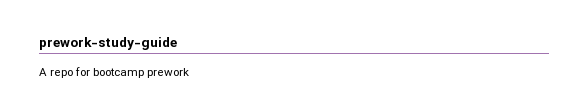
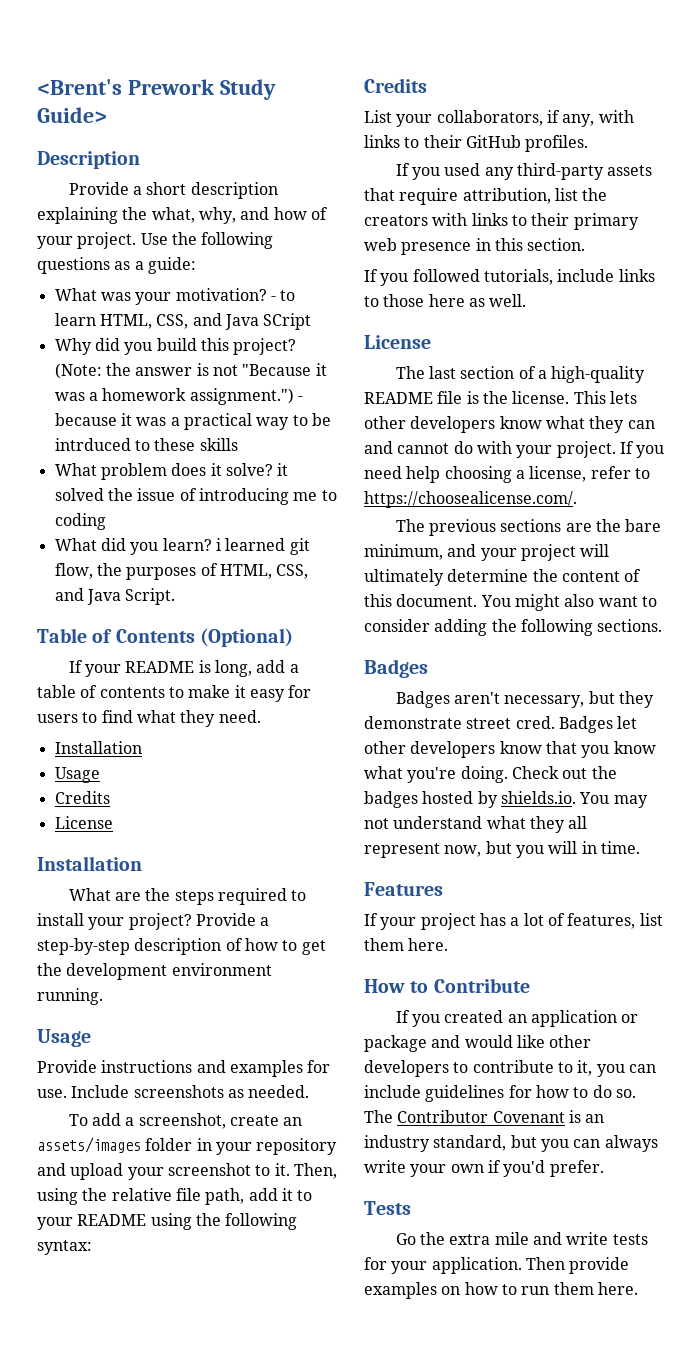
[39,37,177,50] [39,67,190,78] prework-study-guide // A repo for bootcamp prework -> [37,79,276,100] [37,107,107,123] [37,151,140,169] [68,182,278,199] [37,207,328,224] [37,232,274,249] [37,257,196,274] [54,288,296,305] [54,313,312,330] [54,338,297,355] [54,363,327,379] [54,388,303,405] [54,413,331,430] [54,438,238,451] [54,463,289,480] [54,488,337,505] [54,513,106,530] [54,538,310,555] [54,563,309,580] [54,588,176,605] [37,628,294,647] [68,660,299,677] [37,685,312,702] [37,710,261,727] [54,741,142,754] [54,767,100,783] [54,791,110,804] [54,816,113,829] [37,856,142,871] [68,888,307,905] [37,913,270,930] [37,938,326,955] [37,963,272,980] [37,988,103,1005] [37,1029,91,1047] [37,1060,331,1077] [37,1085,310,1098] [68,1113,303,1129] [37,1137,338,1155] [37,1163,337,1180] [37,1188,313,1205] [37,1213,298,1230] [37,1240,92,1255] [364,78,427,93] [364,110,634,127] [364,135,589,152] [395,163,653,180] [364,188,608,205] [364,213,639,230] [364,238,586,255] [364,269,655,286] [364,294,527,307] [364,335,431,349] [395,366,646,383] [364,391,637,404] [364,416,655,433] [364,441,665,458] [364,466,650,483] [364,491,577,508] [395,519,662,536] [364,544,610,561] [364,569,642,586] [364,594,657,611] [364,619,663,636] [364,659,428,678] [395,691,654,708] [364,716,638,733] [364,741,656,758] [364,766,617,783] [364,791,648,808] [364,816,588,833] [364,841,640,858] [364,882,443,896] [364,913,663,930] [364,938,449,951] [364,978,530,993] [395,1010,639,1027] [364,1035,592,1052] [364,1060,656,1077] [364,1085,636,1102] [364,1110,605,1123] [364,1135,658,1152] [364,1160,604,1177] [364,1201,411,1215] [395,1232,648,1245] [364,1257,630,1274] [364,1282,638,1299] <Brent's Prework Study Guide> // Description // Provide a short description explaining the what, why, and how of your project. Use the following questions as a guide: // What was your motivation? - to learn HTML, CSS, and Java SCript // Why did you build this project? (Note: the answer is not "Because it was a homework assignment.") - because it was a practical way to be intrduced to these skills // What problem does it solve? it solved the issue of introducing me to coding // What did you learn? i learned git flow, the purposes of HTML, CSS, and Java Script. // Table of Contents (Optional) // If your README is long, add a table of contents to make it easy for users to find what they need. // Installation // Usage // Credits // License // Installation // What are the steps required to install your project? Provide a step-by-step description of how to get the development environment running. // Usage // Provide instructions and examples for use. Include screenshots as needed. // To add a screenshot, create an assets/images folder in your repository and upload your screenshot to it. Then, using the relative file path, add it to your README using the following syntax: // Credits // List your collaborators, if any, with links to their GitHub profiles. // If you used any third-party assets that require attribution, list the creators with links to their primary web presence in this section. // If you followed tutorials, include links to those here as well. // License // The last section of a high-quality README file is the license. This lets other developers know what they can and cannot do with your project. If you need help choosing a license, refer to https://choosealicense.com/. // The previous sections are the bare minimum, and your project will ultimately determine the content of this document. You might also want to consider adding the following sections. // Badges // Badges aren't necessary, but they demonstrate street cred. Badges let other developers know that you know what you're doing. Check out the badges hosted by shields.io. You may not understand what they all represent now, but you will in time. // Features // If your project has a lot of features, list them here. // How to Contribute // If you created an application or package and would like other developers to contribute to it, you can include guidelines for how to do so. The Contributor Covenant is an industry standard, but you can always write your own if you'd prefer. // Tests // Go the extra mile and write tests for your application. Then provide examples on how to run them here.

